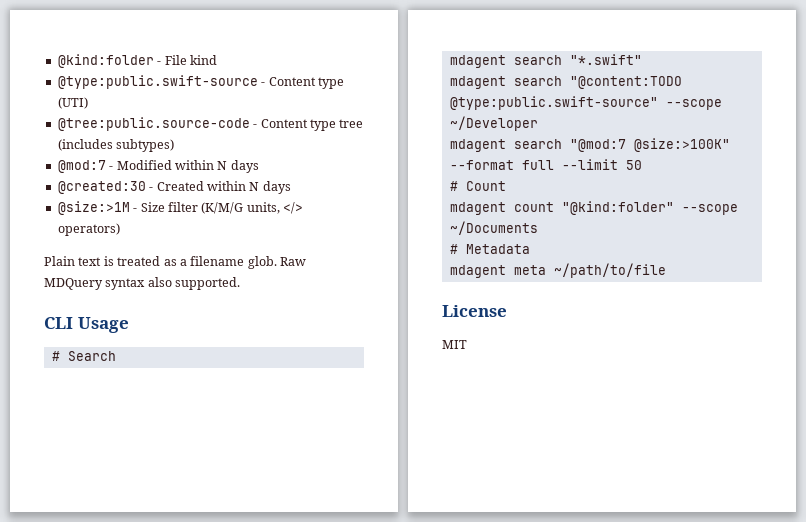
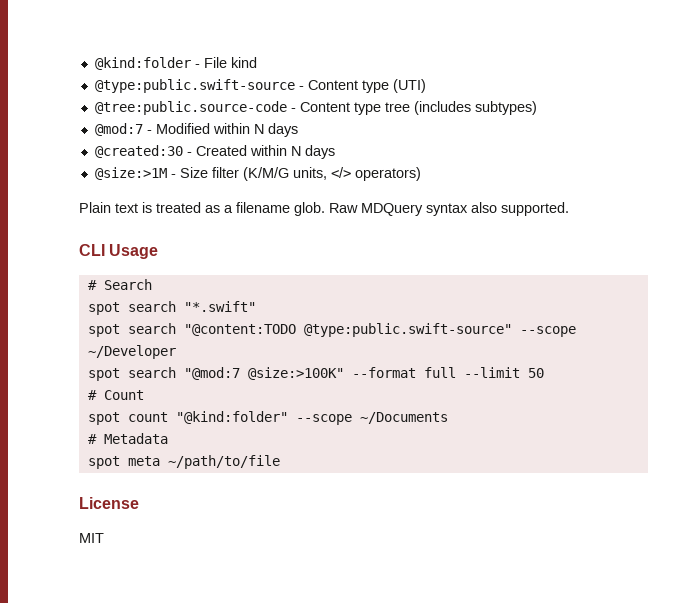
[449,55,506,68] mdagent -> [87,302,120,315] spot
[449,76,506,89] mdagent -> [87,324,120,337] spot
[449,139,506,152] mdagent -> [87,368,120,381] spot
[449,202,506,215] mdagent -> [87,412,120,425] spot
[449,265,506,278] mdagent -> [87,456,120,469] spot

